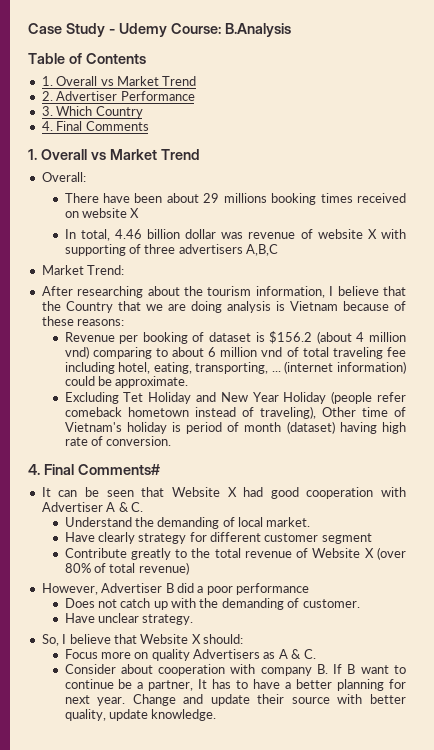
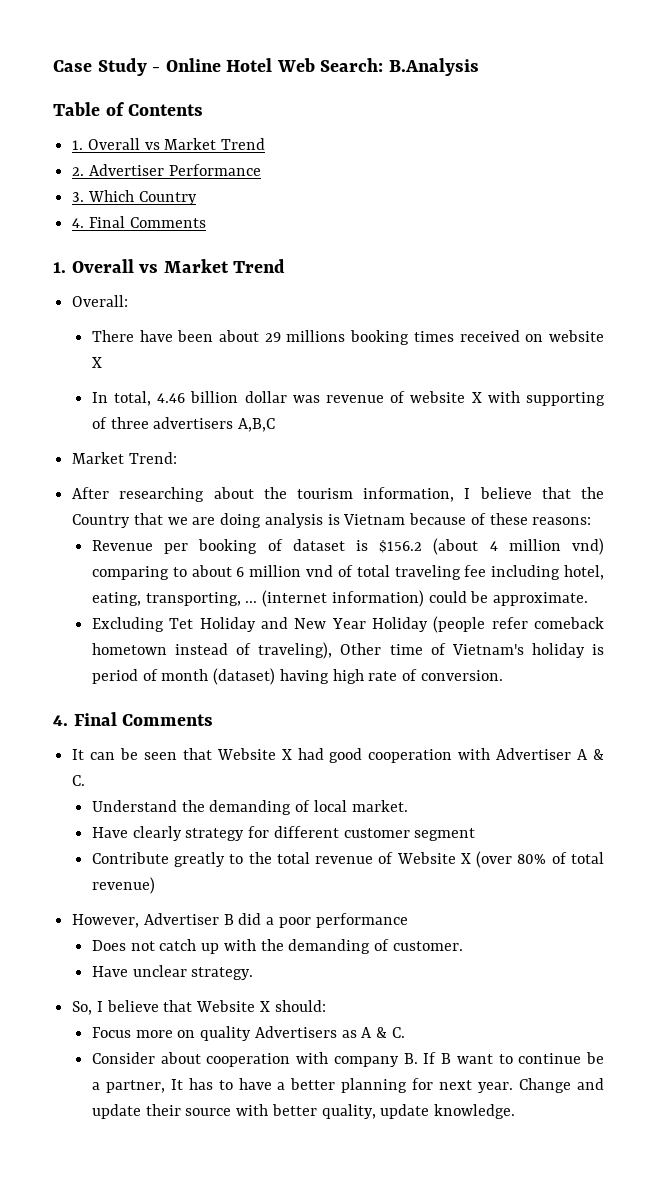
[118,23,221,37] Udemy Course: -> [165,58,384,72] Online Hotel Web Search:
[77,464,160,475] Comments# -> [122,714,214,726] Comments

